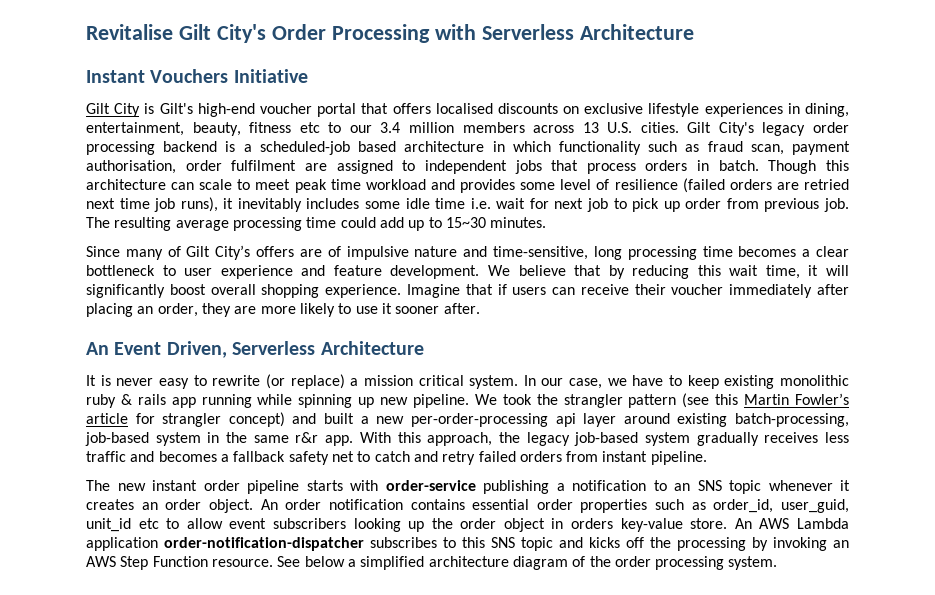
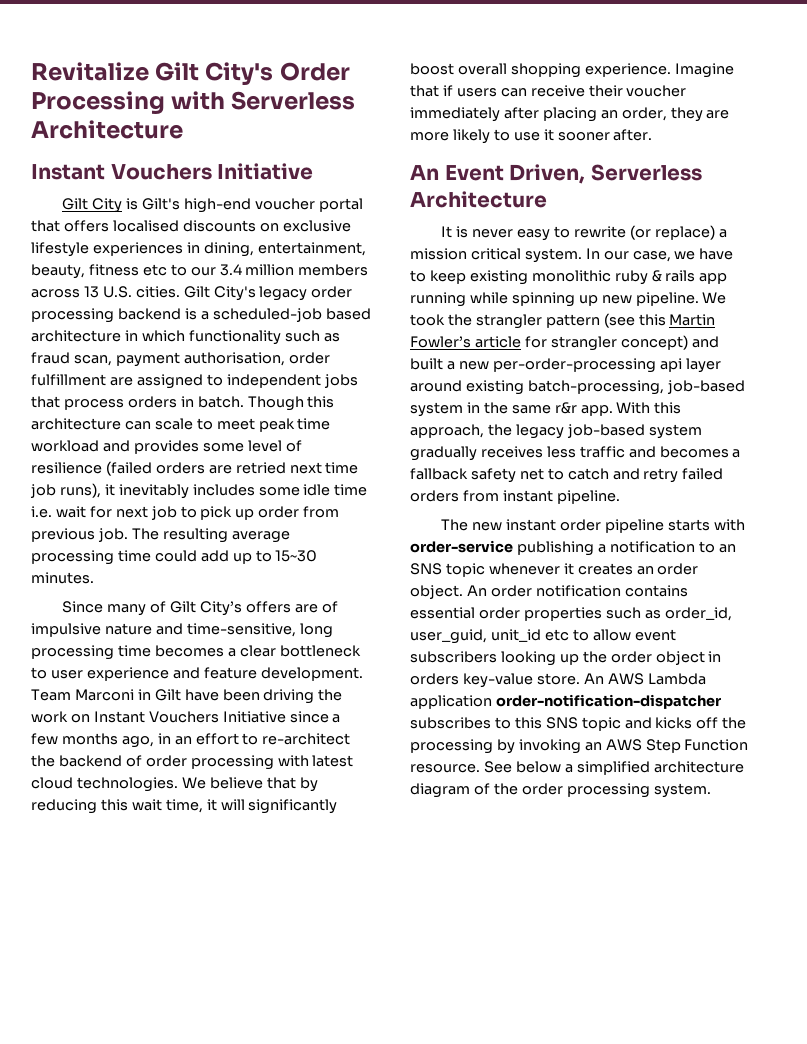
[86,24,173,40] Revitalise -> [31,62,149,81] Revitalize
[231,160,297,171] fulfilment -> [31,374,106,386] fulfillment
(480, 272) none -> [31,689,343,704] [31,711,341,723] [31,733,351,748] [31,755,354,770] [31,777,178,792] Team Marconi in Gilt have been driving the work on Instant Vouchers Initiative since a few months ago, in an effort to re-architect the backend of order processing with latest cloud technologies.

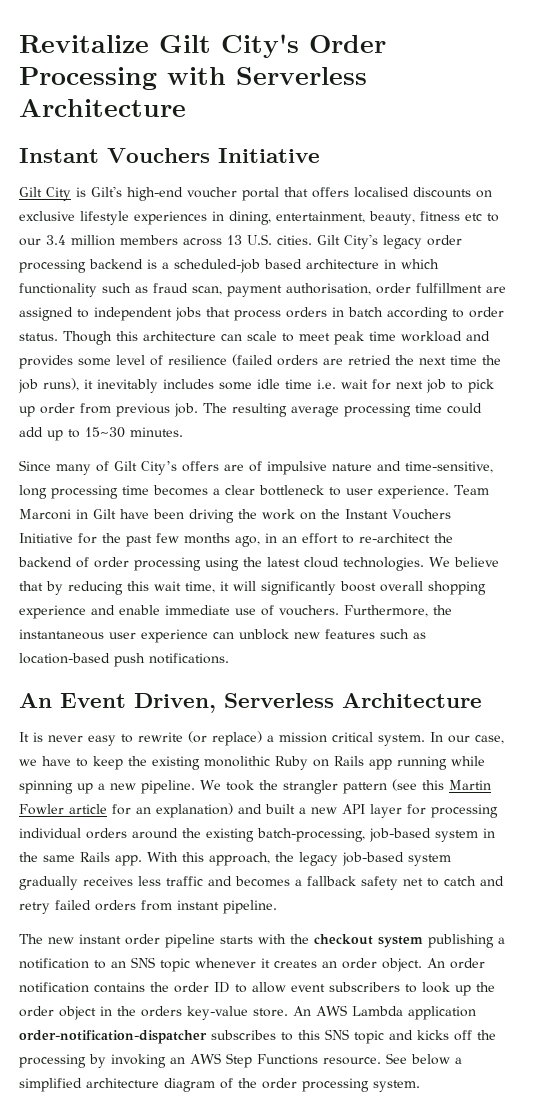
[197,396,244,408] batch. -> [348,307,504,321] [19,333,58,341] batch according to order status.
(286, 468) none -> [395,355,414,365] the
(359, 468) none -> [482,355,501,365] the
[86,667,363,681] experience and feature development. -> [378,485,449,499] experience.
[93,711,341,723] Instant Vouchers Initiative since a -> [321,509,451,520] [19,533,152,547] the Instant Vouchers Initiative for the past
[277,755,309,767] with -> [205,557,262,571] using the
[584,63,734,78] [410,85,687,97] [410,107,730,122] [410,129,653,144] experience. Imagine that if users can receive their voucher immediately after placing an order, they are more likely to use it sooner after. -> [19,605,452,619] [19,629,426,643] [19,653,229,667] experience and enable immediate use of vouchers. Furthermore, the instantaneous user experience can unblock new features such as location-based push notifications.
(466, 277) none -> [128,756,147,766] the
[614,270,696,285] ruby & rails -> [275,756,364,770] Ruby on Rails
(598, 300) none -> [98,783,105,790] a
[410,336,471,348] Fowler’s -> [19,804,64,815] Fowler
[550,335,688,351] strangler concept) -> [136,803,233,818] an explanation)
[492,358,721,373] [410,380,462,392] per-order-processing api layer around -> [342,804,498,818] [19,828,201,839] API layer for processing individual orders around the
[554,402,577,414] r&r -> [80,852,110,862] Rails
[410,540,513,553] order-service -> [290,934,423,948] the checkout system
[410,607,732,621] [410,629,569,644] essential order properties such as order_id, user_guid, unit_id etc -> [150,982,230,993] the order ID
[500,651,556,666] looking -> [405,982,450,993] to look
(722, 656) none -> [117,1006,136,1016] the
[684,739,749,751] Function -> [256,1054,318,1065] Functions

